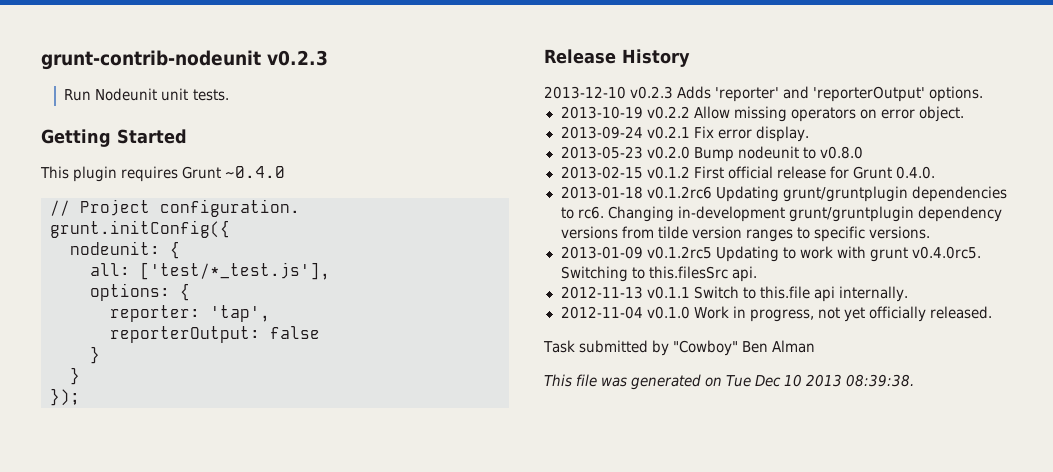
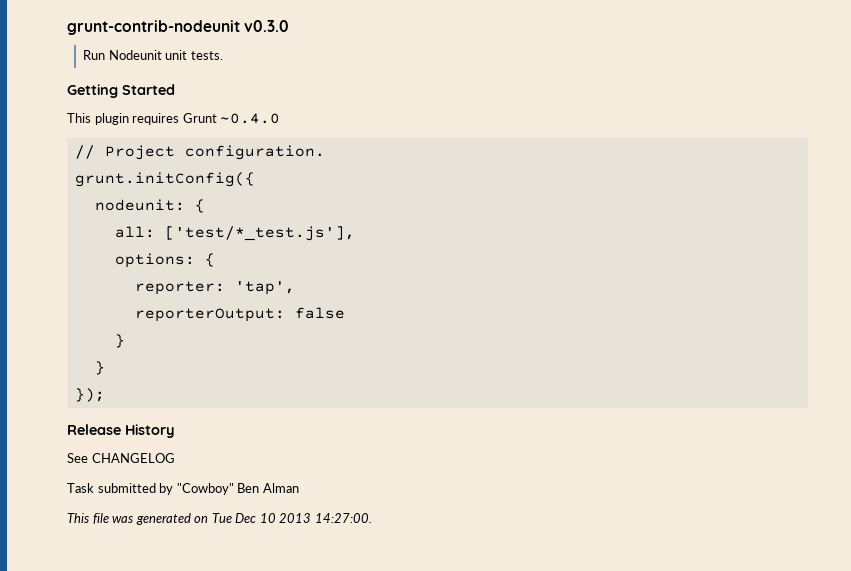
[267,50,328,66] v0.2.3 -> [244,20,290,32] v0.3.0
[544,86,984,102] [560,106,964,122] [560,126,809,142] [560,146,863,162] [560,166,935,179] [560,186,1007,202] [560,206,1002,222] [560,226,930,242] [560,246,981,262] [560,266,757,282] [560,286,908,302] [560,306,992,322] 2013-12-10 v0.2.3 Adds 'reporter' and 'reporterOutput' options. // 2013-10-19 v0.2.2 Allow missing operators on error object. // 2013-09-24 v0.2.1 Fix error display. // 2013-05-23 v0.2.0 Bump nodeunit to v0.8.0 // 2013-02-15 v0.1.2 First official release for Grunt 0.4.0. // 2013-01-18 v0.1.2rc6 Updating grunt/gruntplugin dependencies to rc6. Changing in-development grunt/gruntplugin dependency versions from tilde version ranges to specific versions. // 2013-01-09 v0.1.2rc5 Updating to work with grunt v0.4.0rc5. Switching to this.filesSrc api. // 2012-11-13 v0.1.1 Switch to this.file api internally. // 2012-11-04 v0.1.0 Work in progress, not yet officially released. -> [67,453,175,463] See CHANGELOG
[846,374,915,387] 08:39:38. -> [314,513,372,523] 14:27:00.

